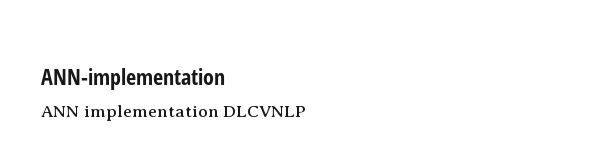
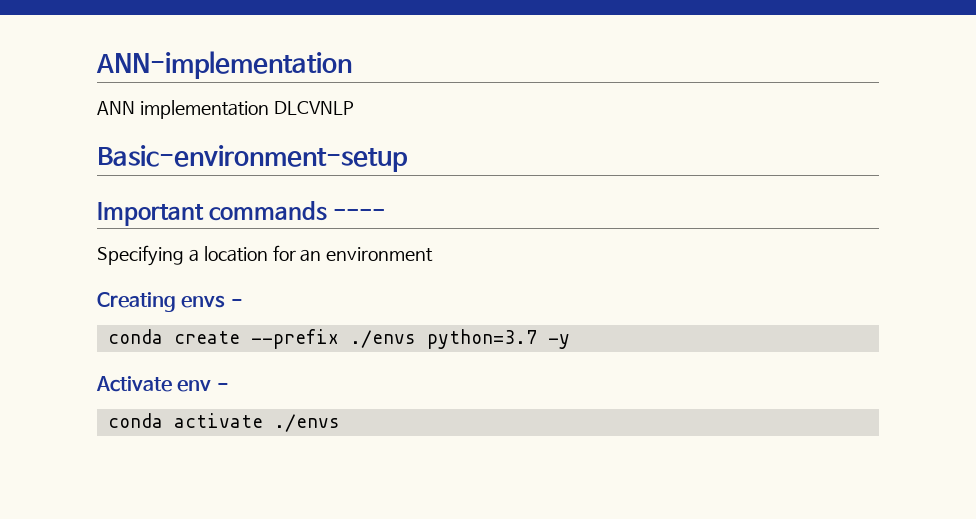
(307, 111) none -> [97,145,407,172] [97,201,386,226] [97,245,434,266] [97,292,243,312] [107,329,570,349] [96,376,229,392] [107,413,340,432] // Basic-environment-setup // Important commands ---- // Specifying a location for an environment // Creating envs - // conda create --prefix ./envs python=3.7 -y // Activate env - // conda activate ./envs

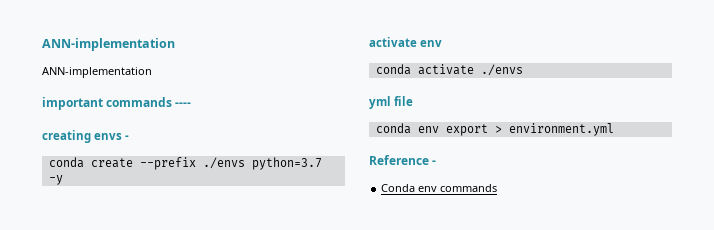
[96,51,352,79] [97,100,354,119] [97,145,407,172] [97,201,386,226] [97,245,434,266] [97,292,176,312] ANN-implementation // ANN implementation DLCVNLP // Basic-environment-setup // Important commands ---- // Specifying a location for an environment // Creating -> [42,38,175,51] [42,67,152,78] [42,97,192,110] [42,130,91,143] ANN-implementation // ANN-implementation // important commands ---- // creating
[96,376,229,392] Activate env - -> [369,37,443,47] activate env
(340, 423) none -> [369,96,414,109] [375,123,614,136] [369,155,437,165] [381,184,498,192] // yml file // conda env export > environment.yml // Reference - // Conda env commands

